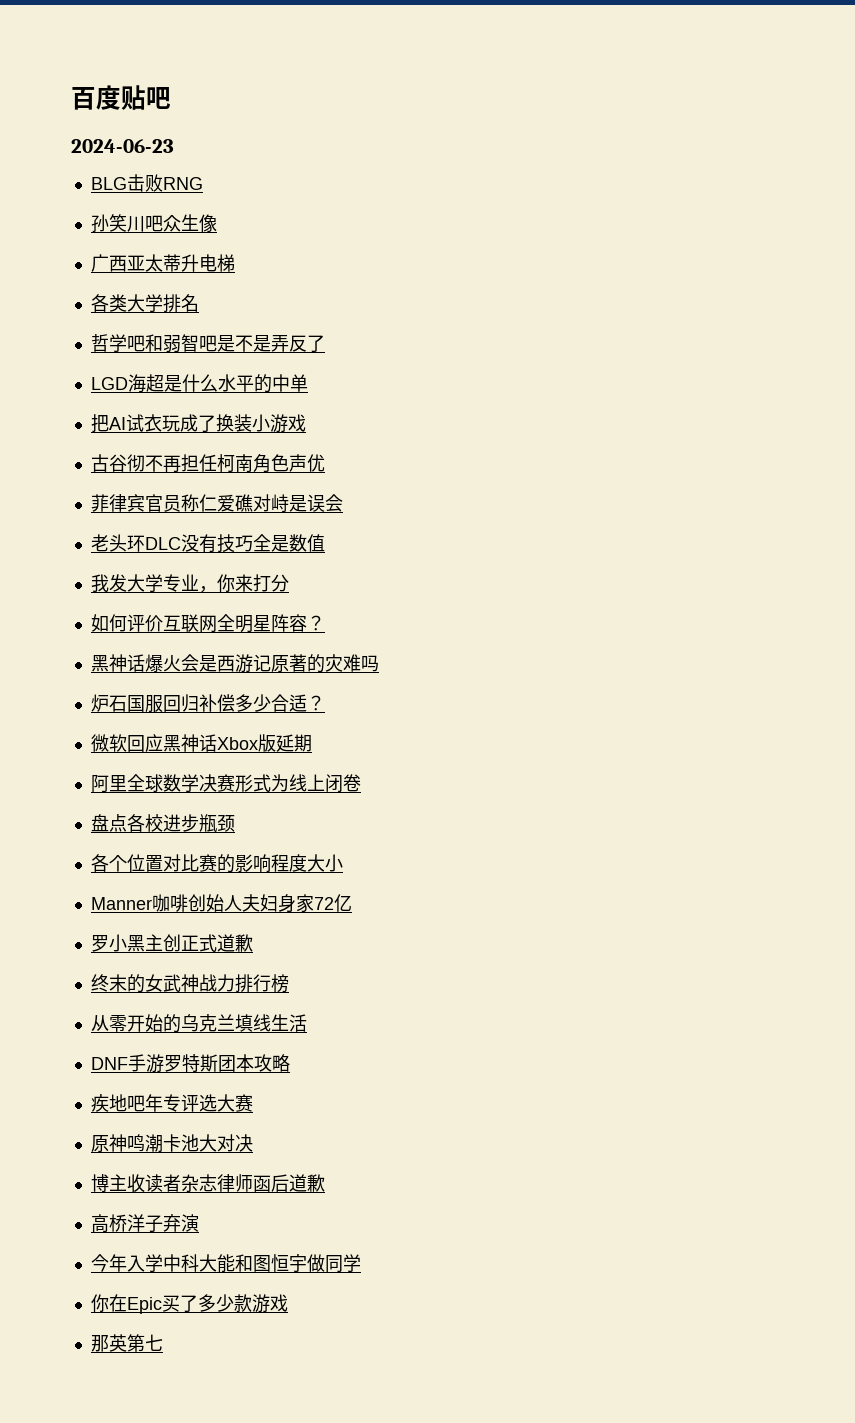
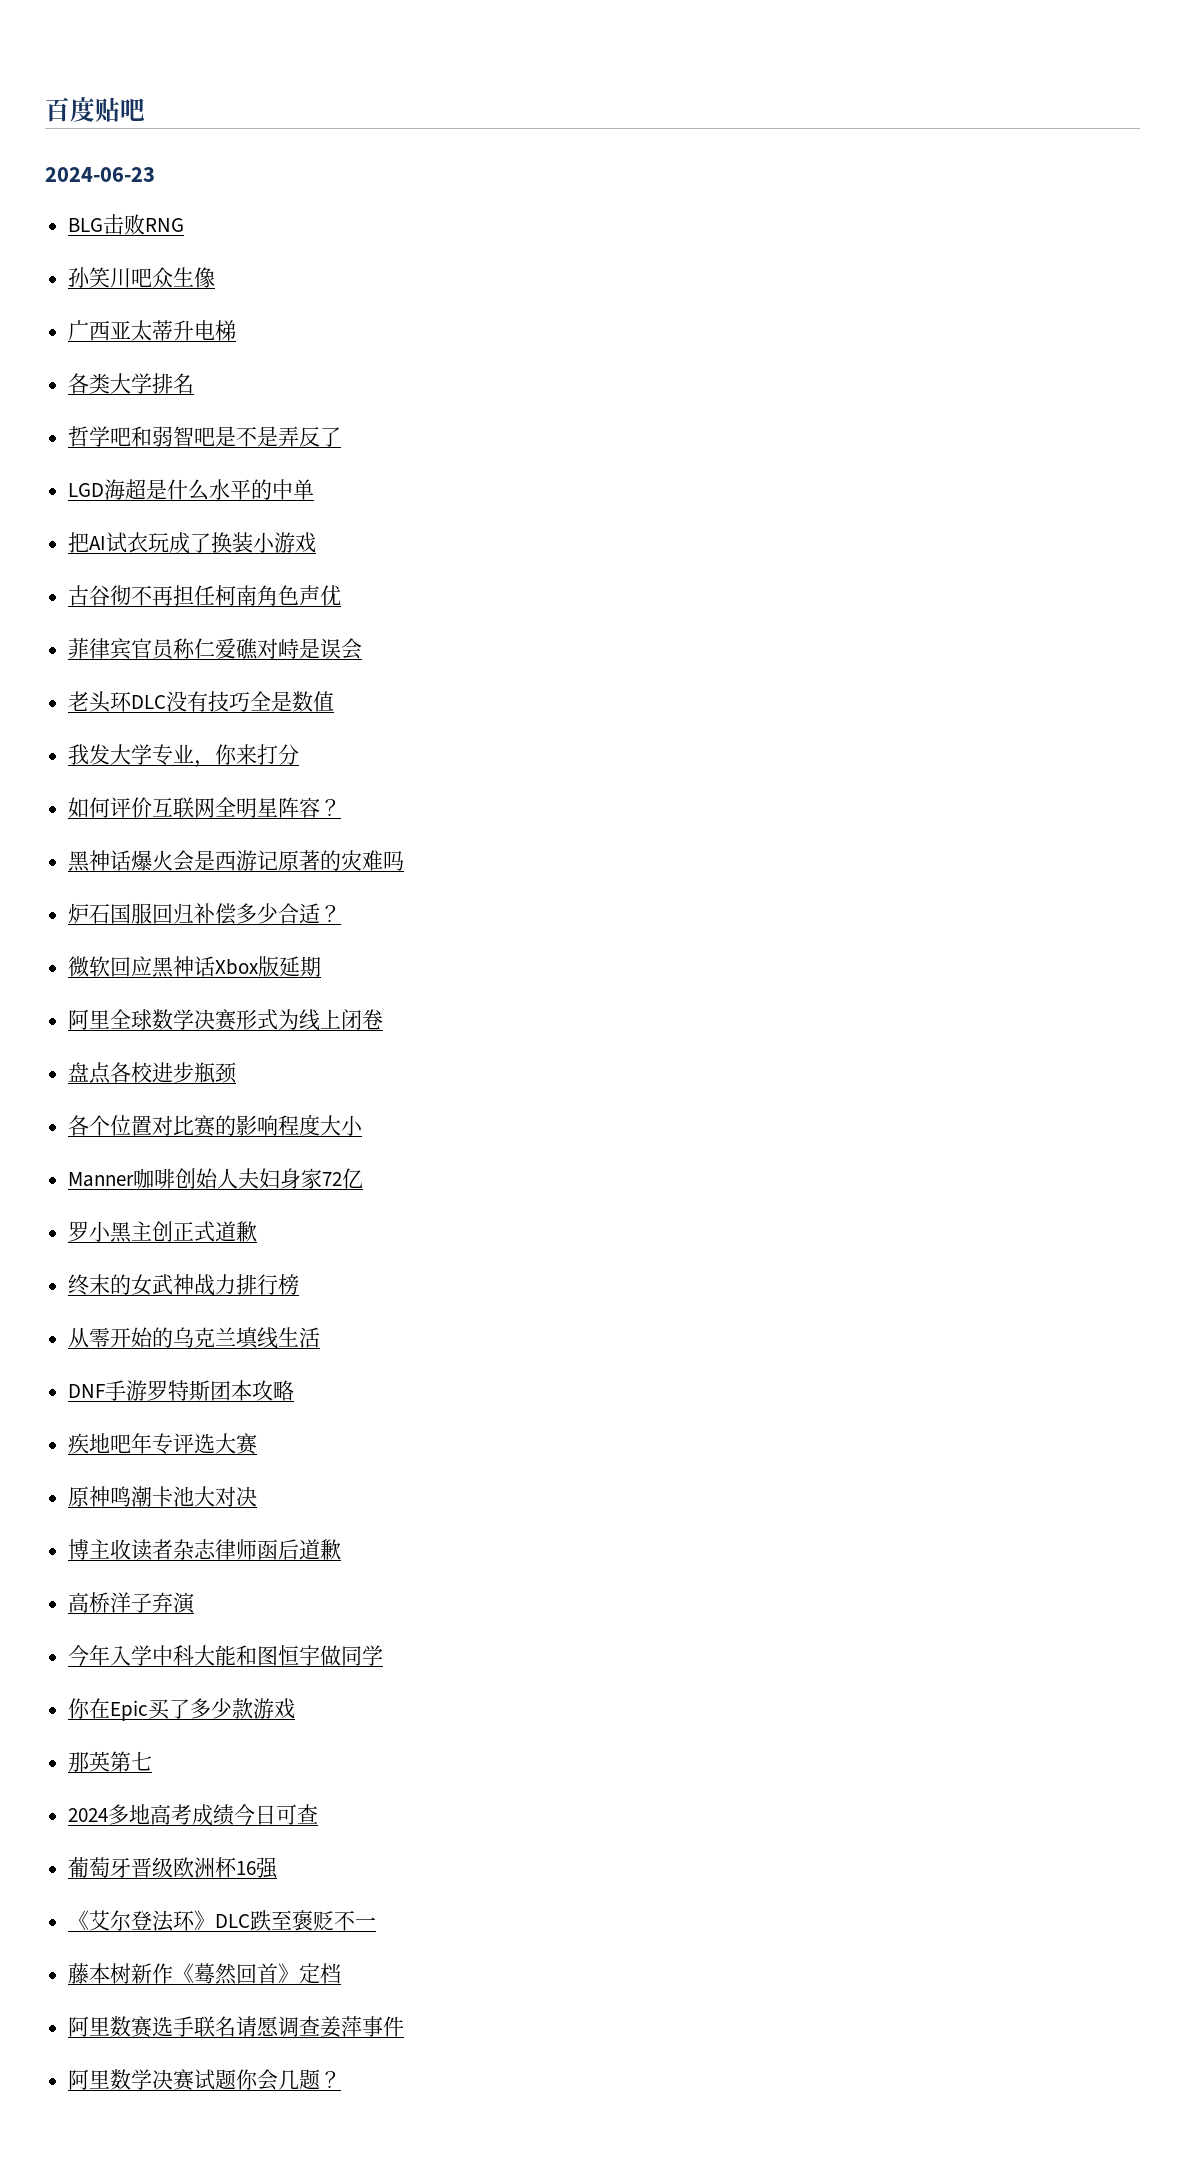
(163, 1342) none -> [68,1804,319,1826] [68,1857,279,1879] [68,1910,377,1932] [68,1963,342,1985] [68,2016,405,2038] [68,2069,342,2091] // 2024多地高考成绩今日可查 // 葡萄牙晋级欧洲杯16强 // 《艾尔登法环》DLC跌至褒贬不一 // 藤本树新作《蓦然回首》定档 // 阿里数赛选手联名请愿调查姜萍事件 // 阿里数学决赛试题你会几题？

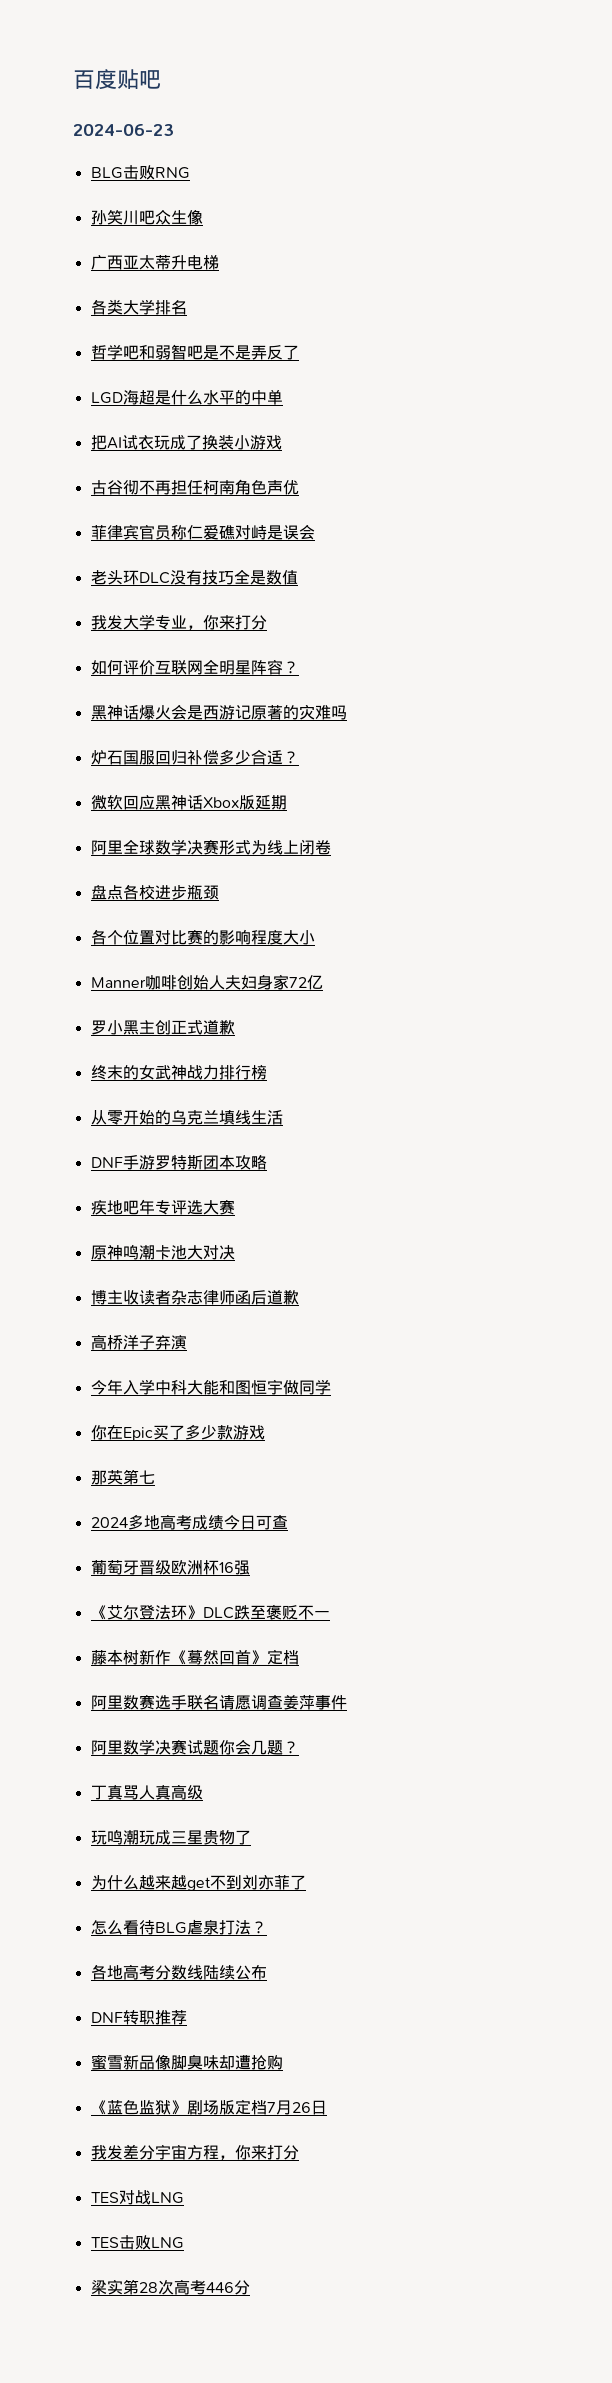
(342, 2079) none -> [90,1784,203,1800] [90,1829,251,1845] [90,1875,306,1891] [90,1919,267,1935] [90,1964,267,1980] [90,2010,187,2025] [90,2054,283,2070] [90,2099,327,2115] [90,2144,299,2160] [90,2190,184,2205] [90,2235,184,2250] [90,2279,250,2295] // 丁真骂人真高级 // 玩鸣潮玩成三星贵物了 // 为什么越来越get不到刘亦菲了 // 怎么看待BLG虐泉打法？ // 各地高考分数线陆续公布 // DNF转职推荐 // 蜜雪新品像脚臭味却遭抢购 // 《蓝色监狱》剧场版定档7月26日 // 我发差分宇宙方程，你来打分 // TES对战LNG // TES击败LNG // 梁实第28次高考446分

